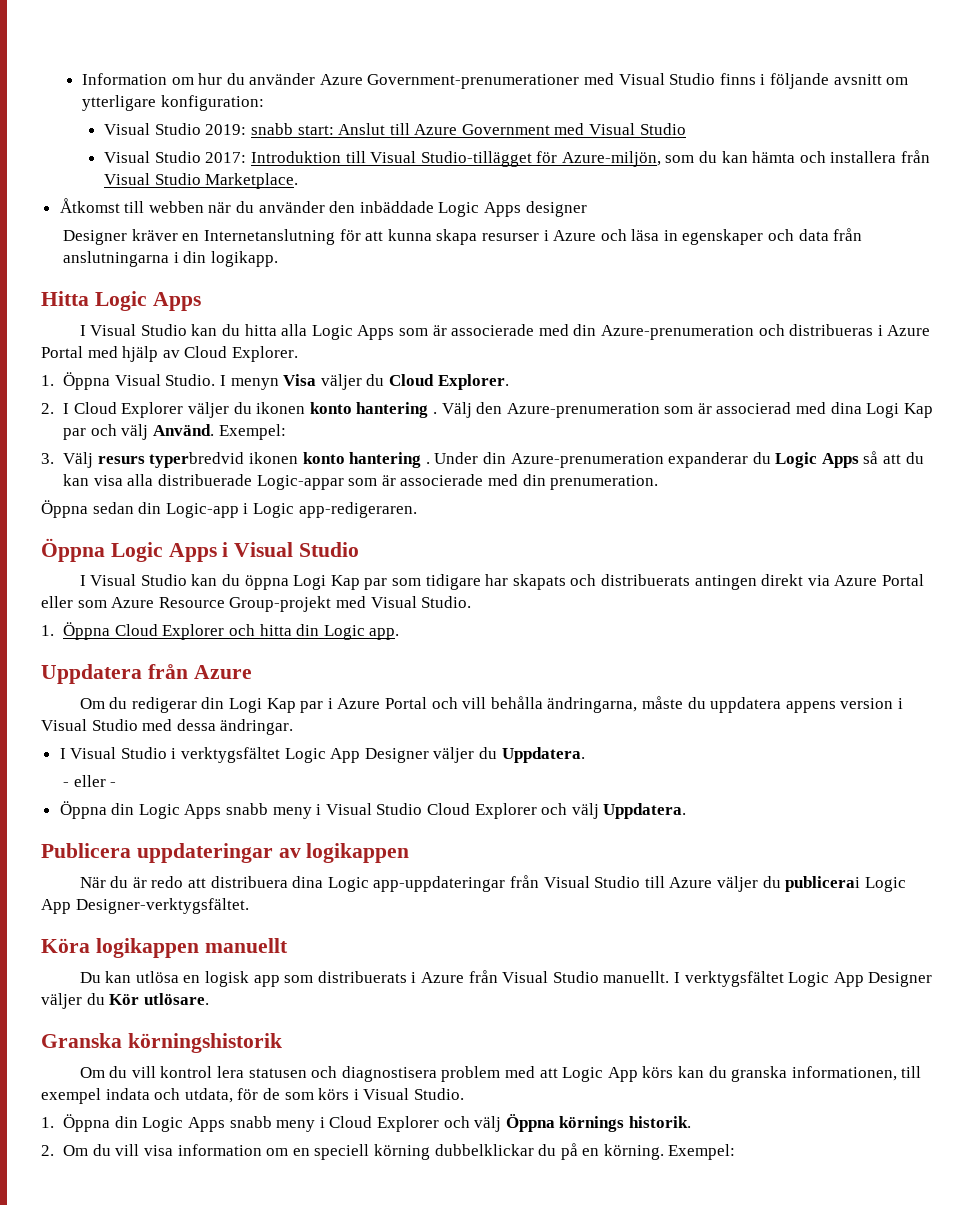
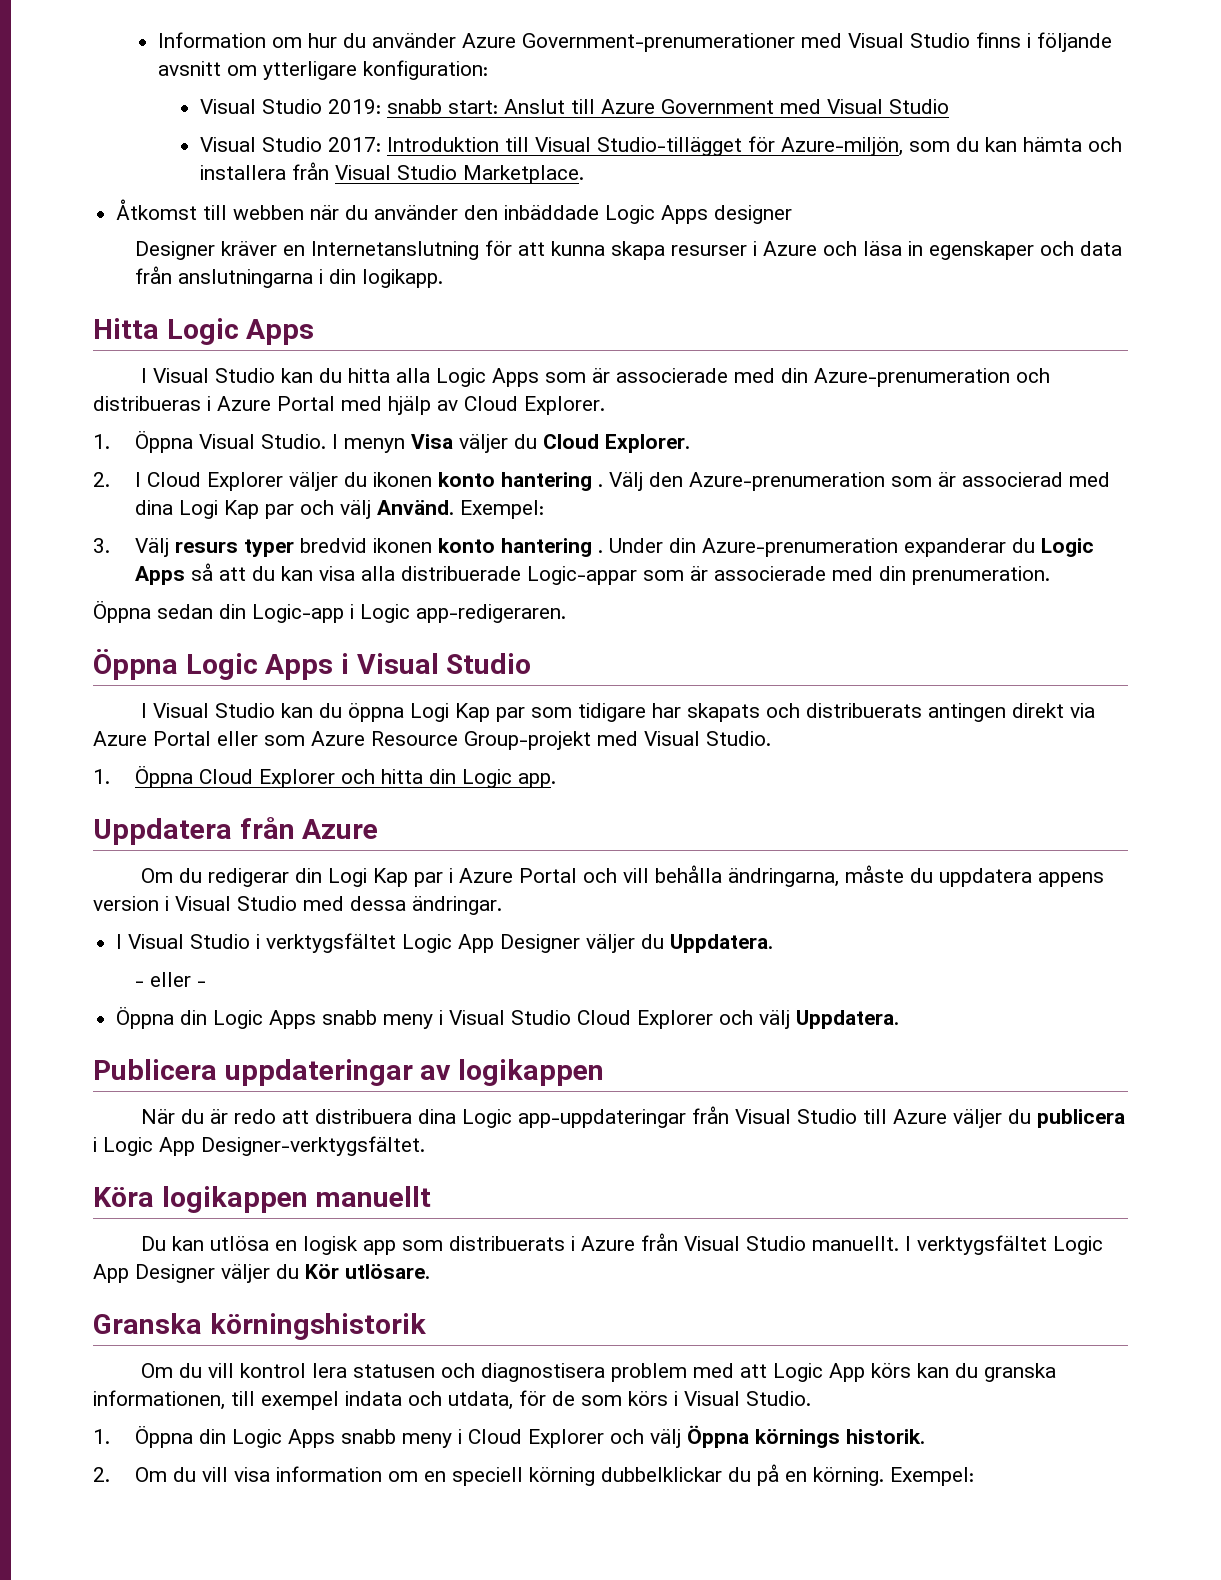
[149,452,245,468] typerbredvid -> [243,538,367,557] typer bredvid
[785,876,861,892] publicerai -> [1037,1109,1126,1128] [93,1137,97,1152] publicera i

